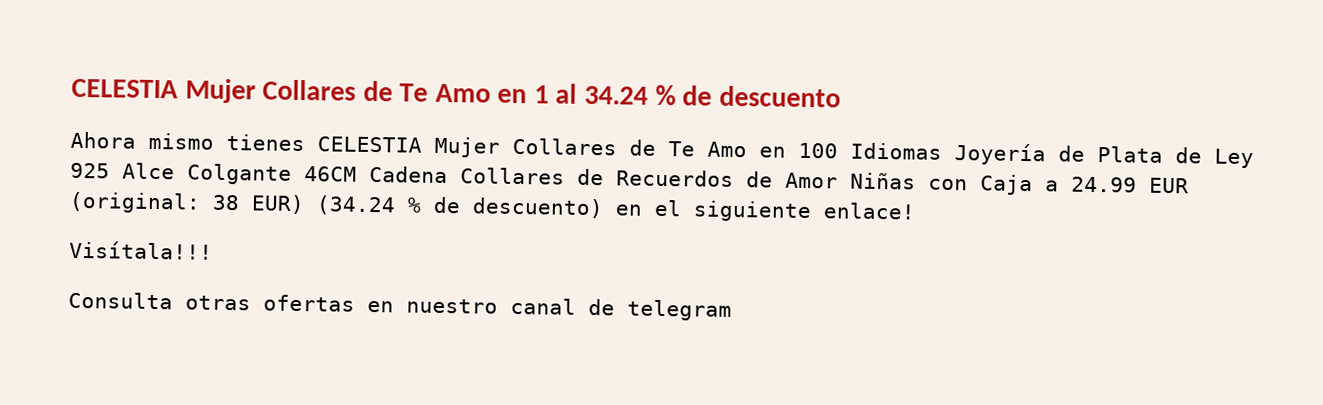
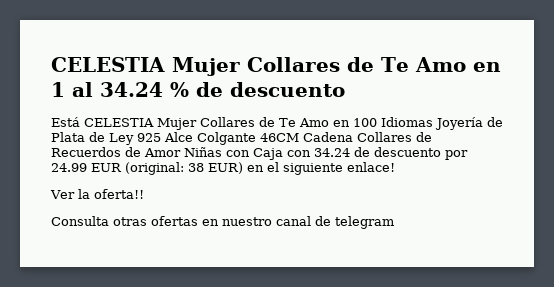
[70,131,305,152] Ahora mismo tienes -> [51,117,80,127] Está
[1045,180,1059,192] a -> [287,147,468,160] con 34.24 de descuento por
[316,195,604,219] (34.24 % de descuento) -> (243, 168) none
[69,240,213,260] Visítala!!! -> [50,189,144,199] Ver la oferta!!

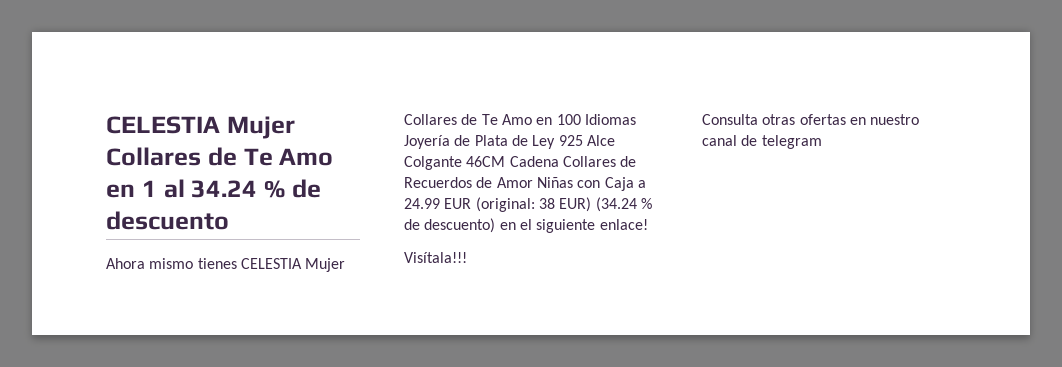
[51,117,80,127] Está -> [106,258,237,269] Ahora mismo tienes
[287,147,468,160] con 34.24 de descuento por -> [637,180,646,188] a
(243, 168) none -> [595,197,652,212] [404,218,496,233] (34.24 % de descuento)
[50,189,144,199] Ver la oferta!! -> [404,252,467,263] Visítala!!!

